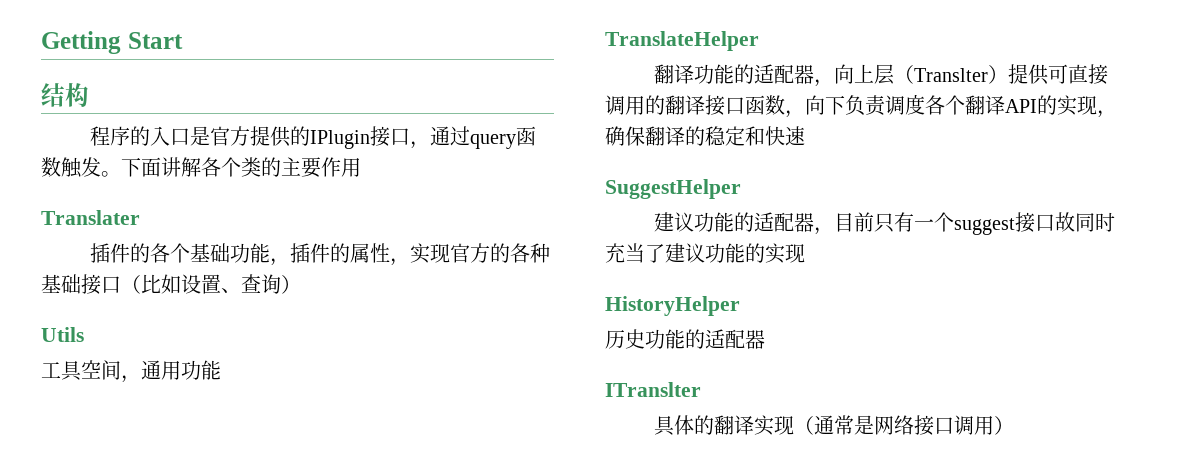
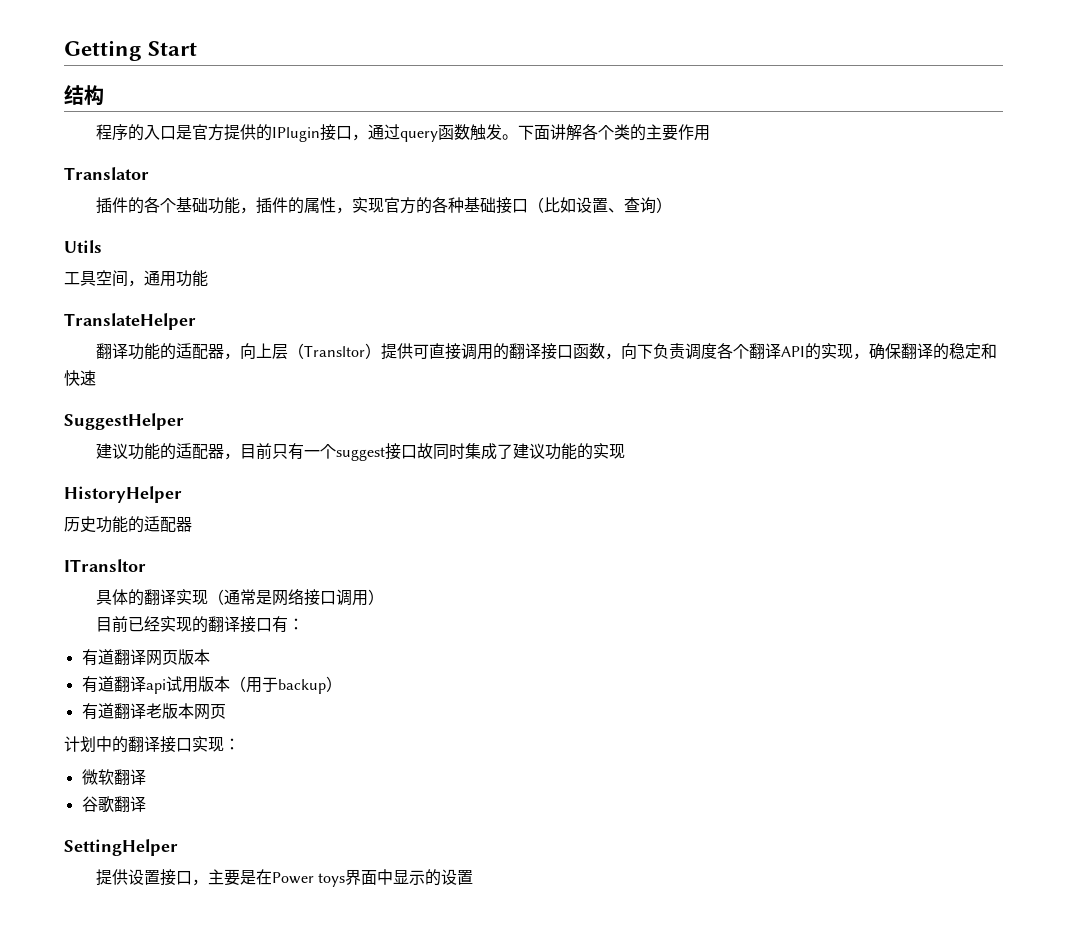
[41,210,140,225] Translater -> [64,167,149,180] Translator
[913,68,988,82] Translter -> [303,345,365,357] Transltor
[605,243,645,263] 充当 -> [464,443,497,460] 集成
[605,382,701,397] ITranslter -> [64,559,146,572] ITransltor
(1014, 425) none -> [95,616,304,633] [81,649,210,666] [81,676,342,694] [81,703,226,720] [64,736,240,753] [81,769,146,785] [81,796,146,813] [64,839,178,856] [95,869,473,887] // 目前已经实现的翻译接口有： // 有道翻译网页版本 // 有道翻译api试用版本（用于backup） // 有道翻译老版本网页 // 计划中的翻译接口实现： // 微软翻译 // 谷歌翻译 // SettingHelper // 提供设置接口，主要是在Power toys界面中显示的设置

